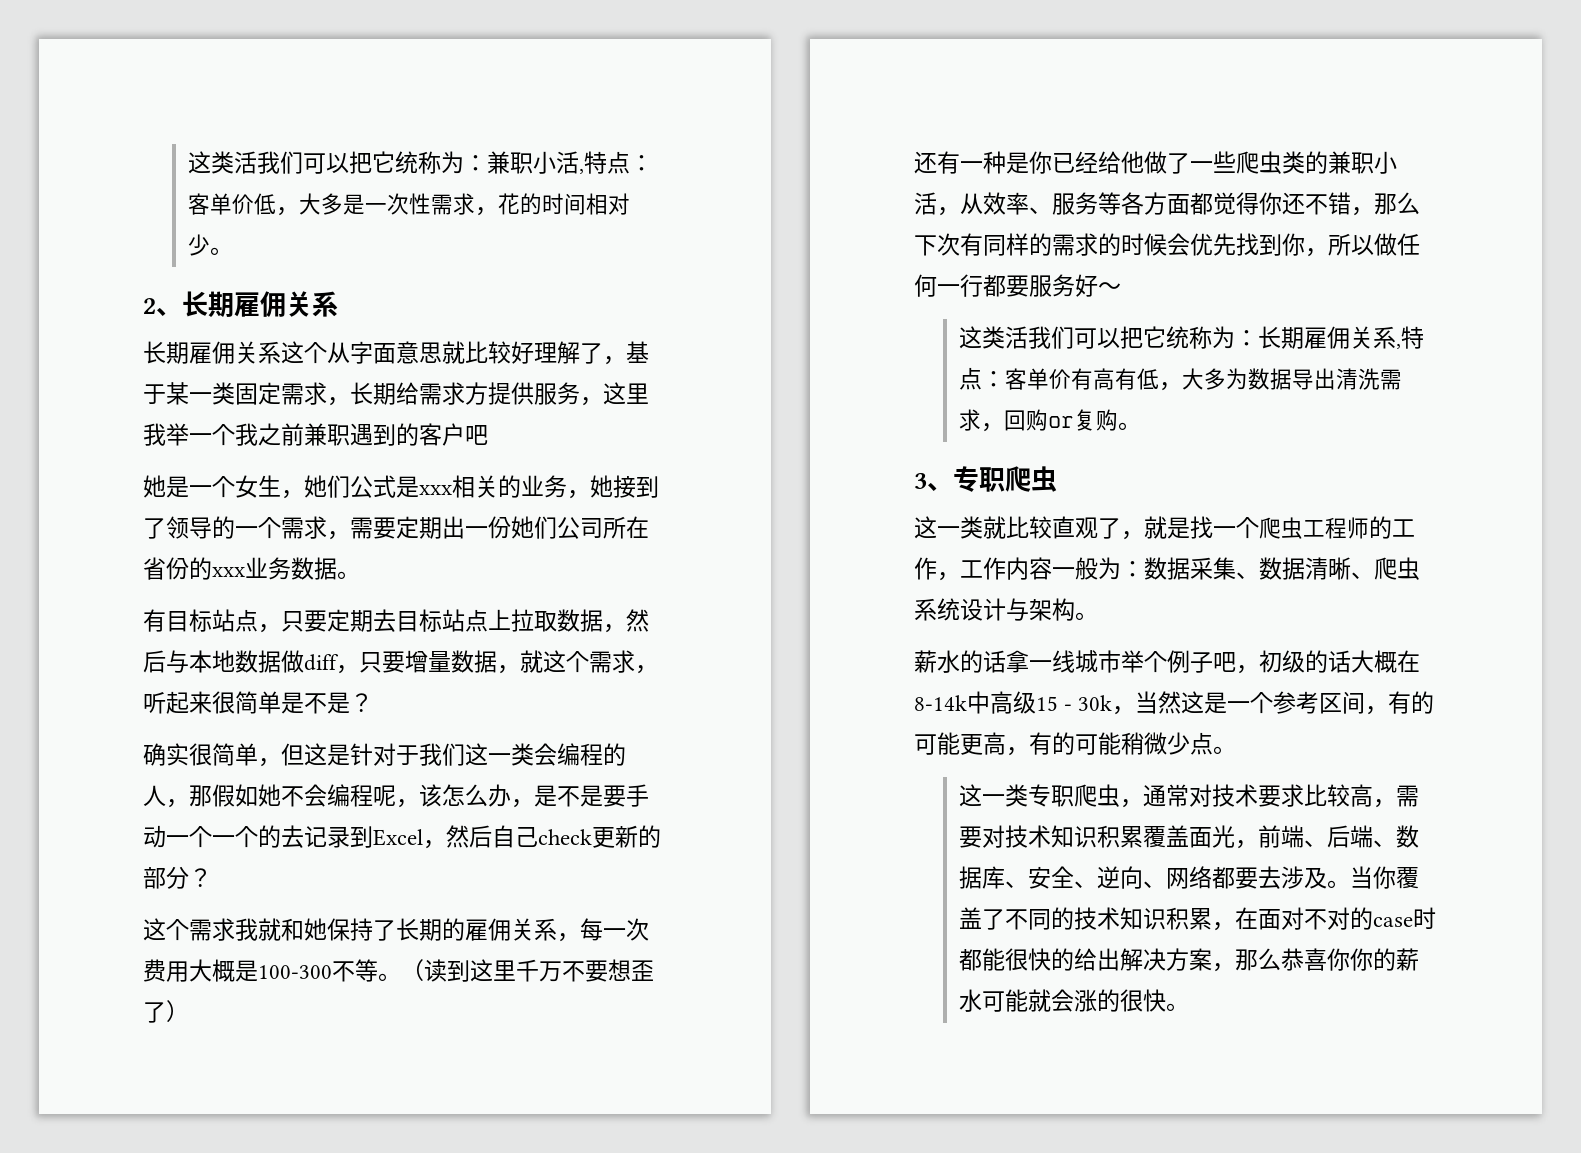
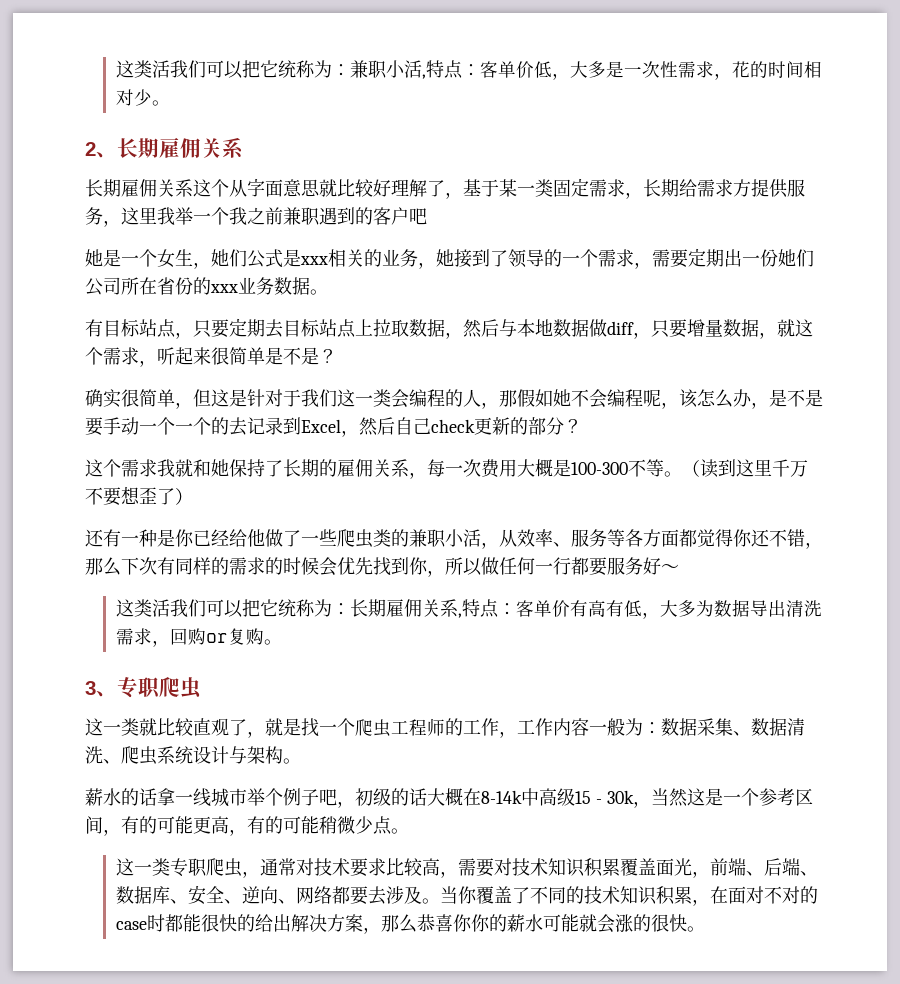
[1328,557,1351,580] 晰 -> [85,746,103,764] 洗

